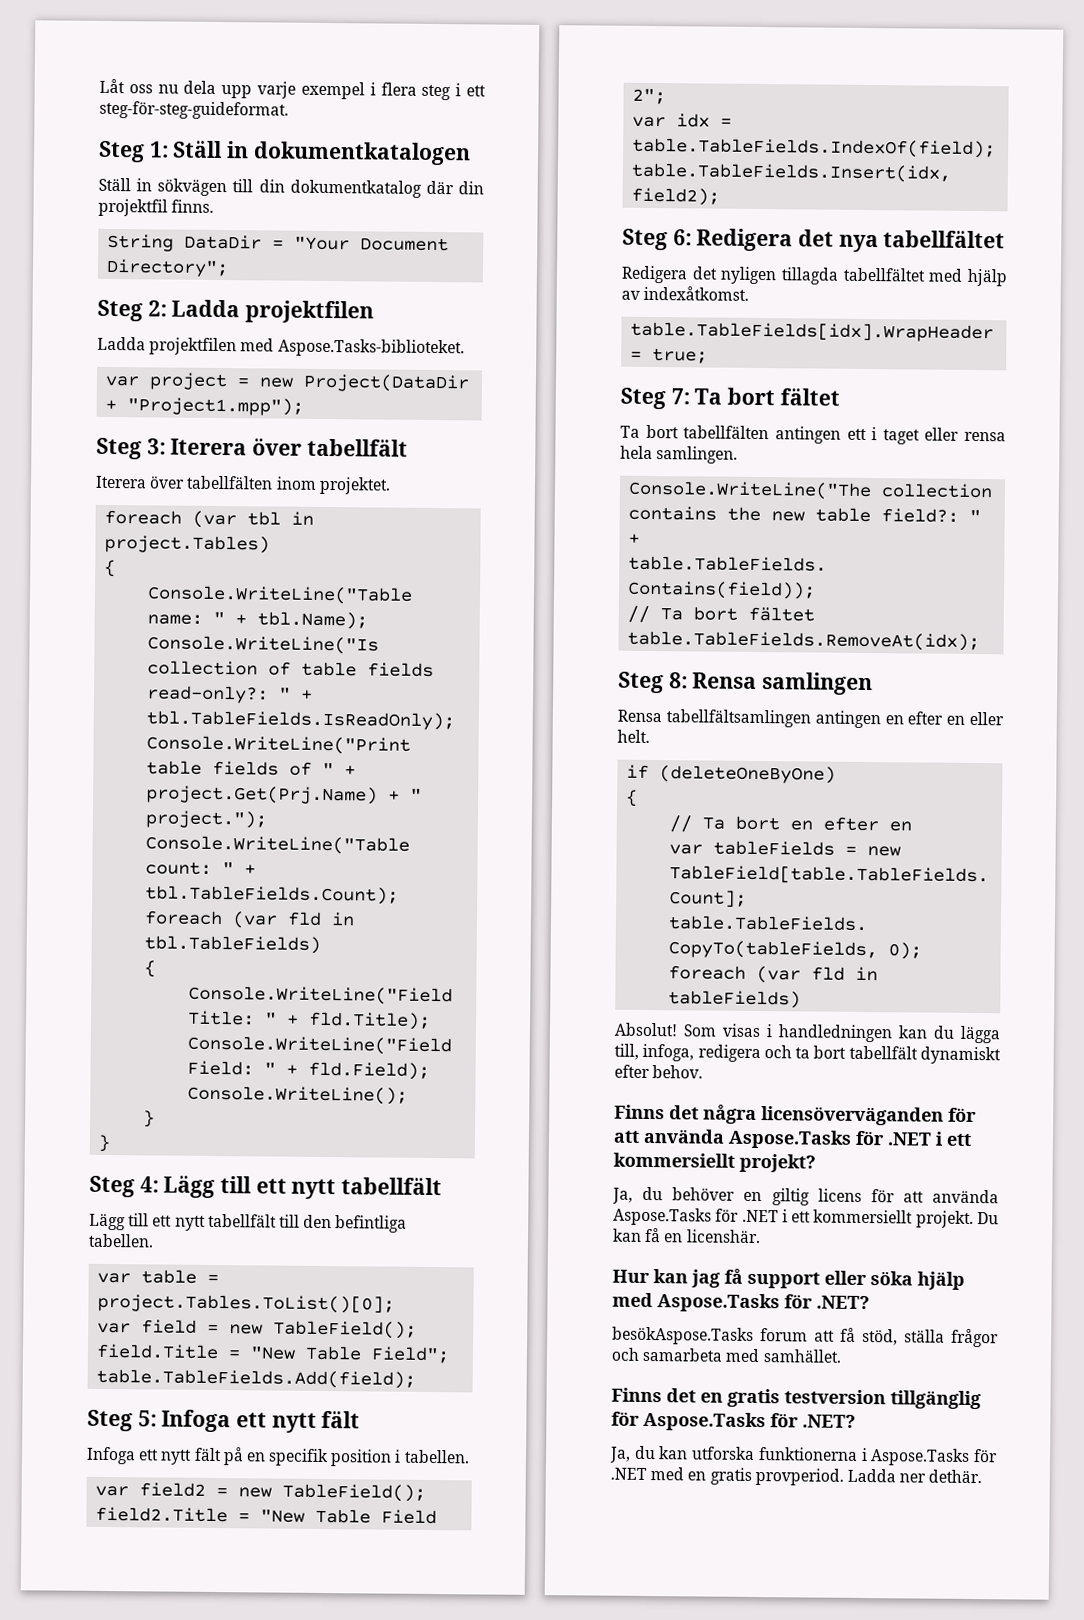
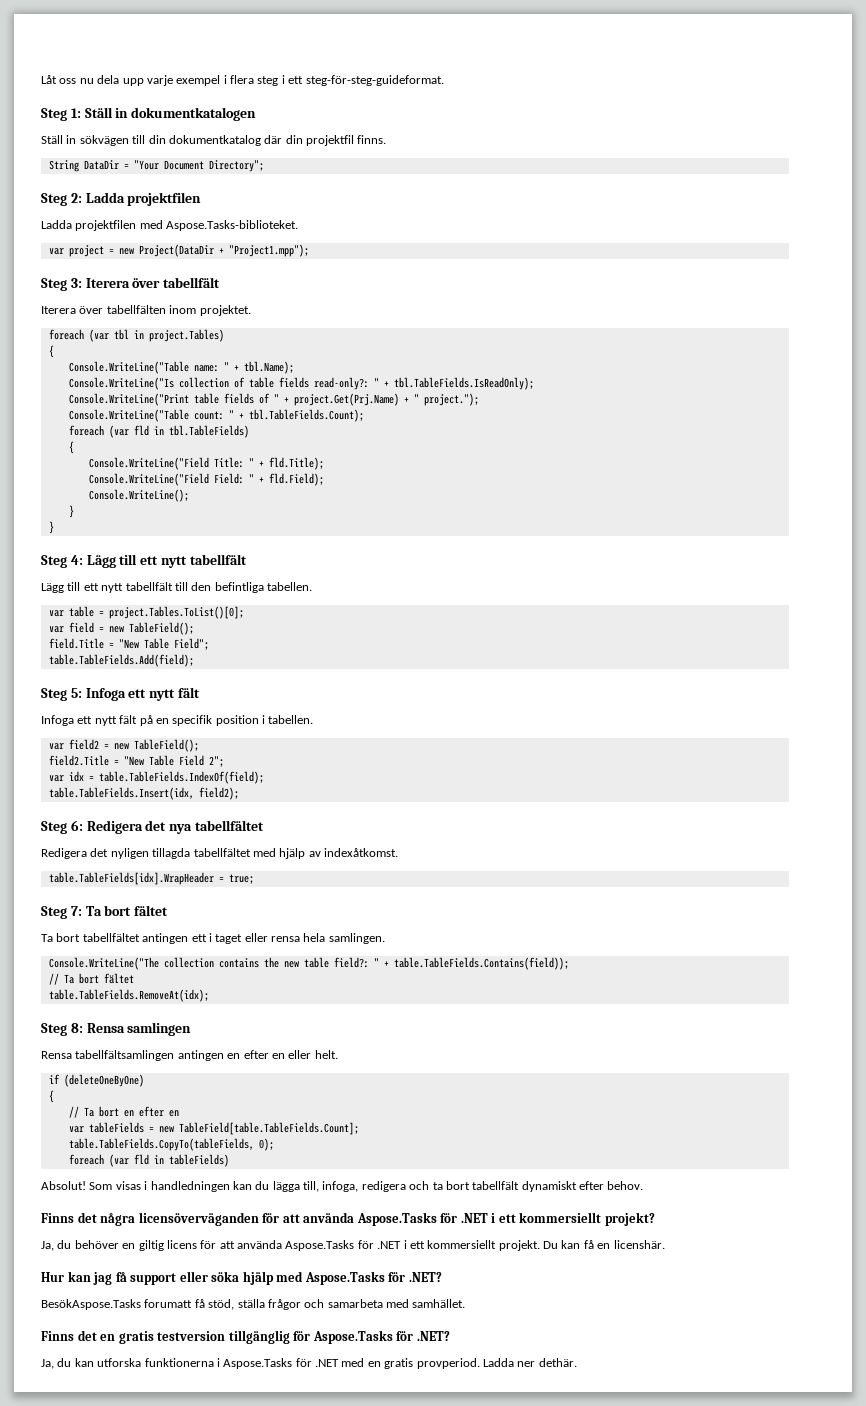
[683,425,770,440] tabellfälten -> [82,933,140,942] tabellfältet
[612,1326,835,1345] besökAspose.Tasks forum att -> [41,1299,193,1310] BesökAspose.Tasks forumatt

